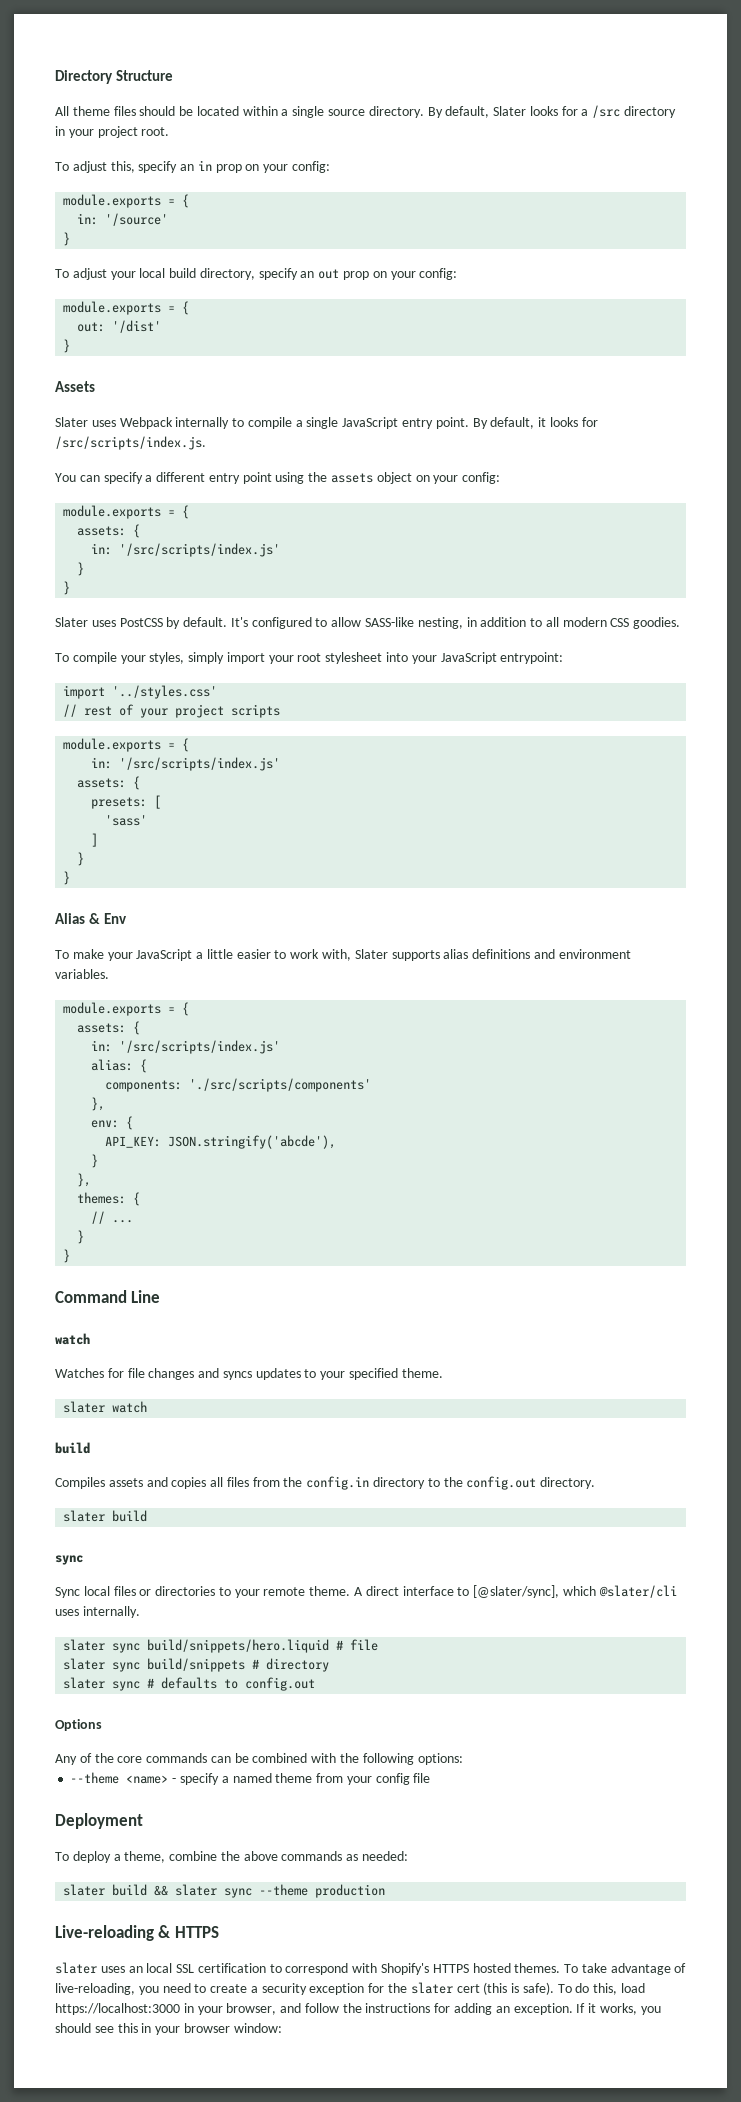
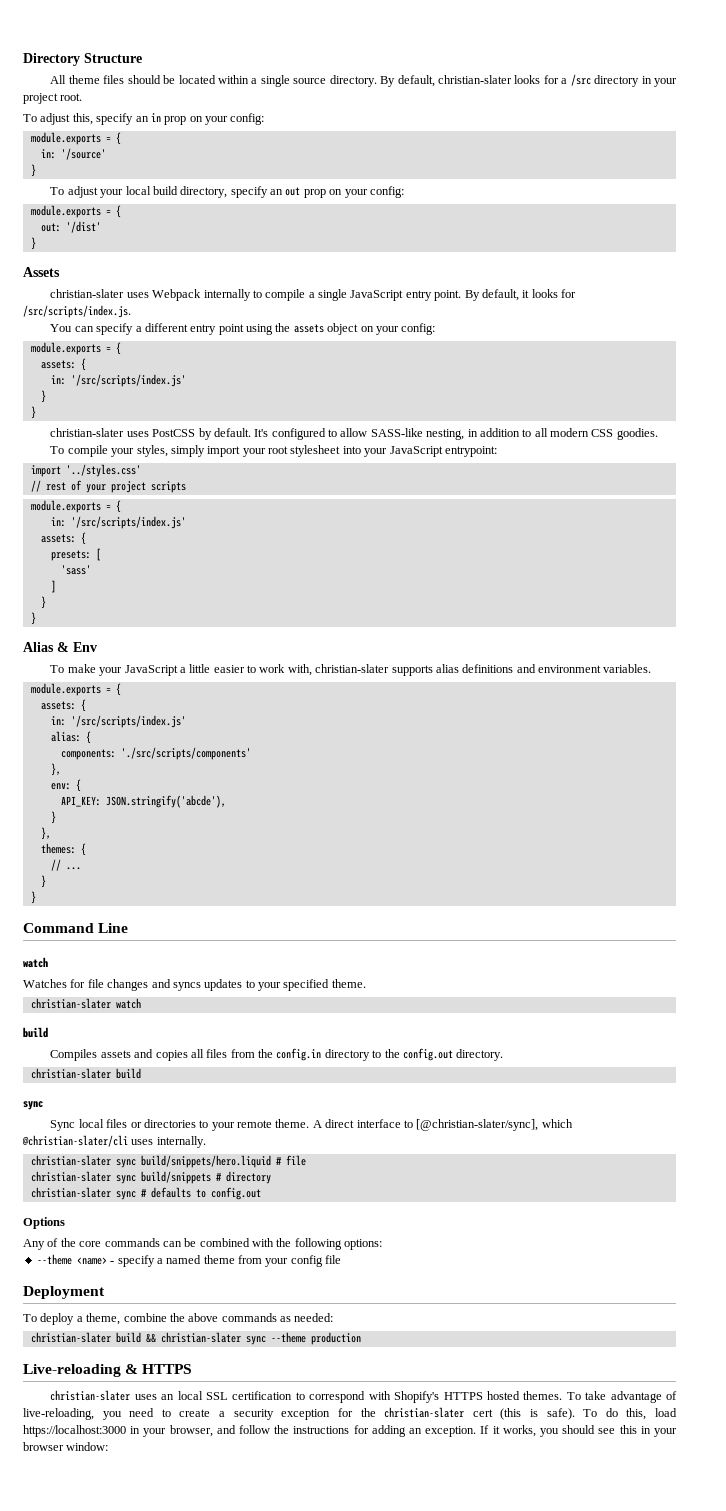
[493,106,527,116] Slater -> [437,75,512,84] christian-slater
[55,417,88,427] Slater -> [50,289,125,298] christian-slater
[55,617,88,627] Slater -> [50,428,125,437] christian-slater
[354,949,388,959] Slater -> [315,664,390,673] christian-slater
[63,1401,106,1413] slater -> [30,998,111,1009] christian-slater
[63,1510,106,1522] slater -> [30,1068,111,1079] christian-slater
[473,1585,677,1598] [@slater/sync], which @slater/cli -> [416,1119,573,1131] [22,1135,128,1147] [@christian-slater/sync], which @christian-slater/cli
[63,1639,106,1651] slater -> [30,1155,111,1166] christian-slater
[63,1658,106,1670] slater -> [30,1171,111,1182] christian-slater
[63,1677,106,1689] slater -> [30,1187,111,1198] christian-slater
[63,1884,106,1896] slater -> [30,1332,111,1343] christian-slater
[175,1884,218,1896] slater -> [160,1332,241,1343] christian-slater
[55,1962,97,1974] slater -> [50,1390,131,1401] christian-slater
[410,1982,453,1994] slater -> [384,1407,465,1418] christian-slater

